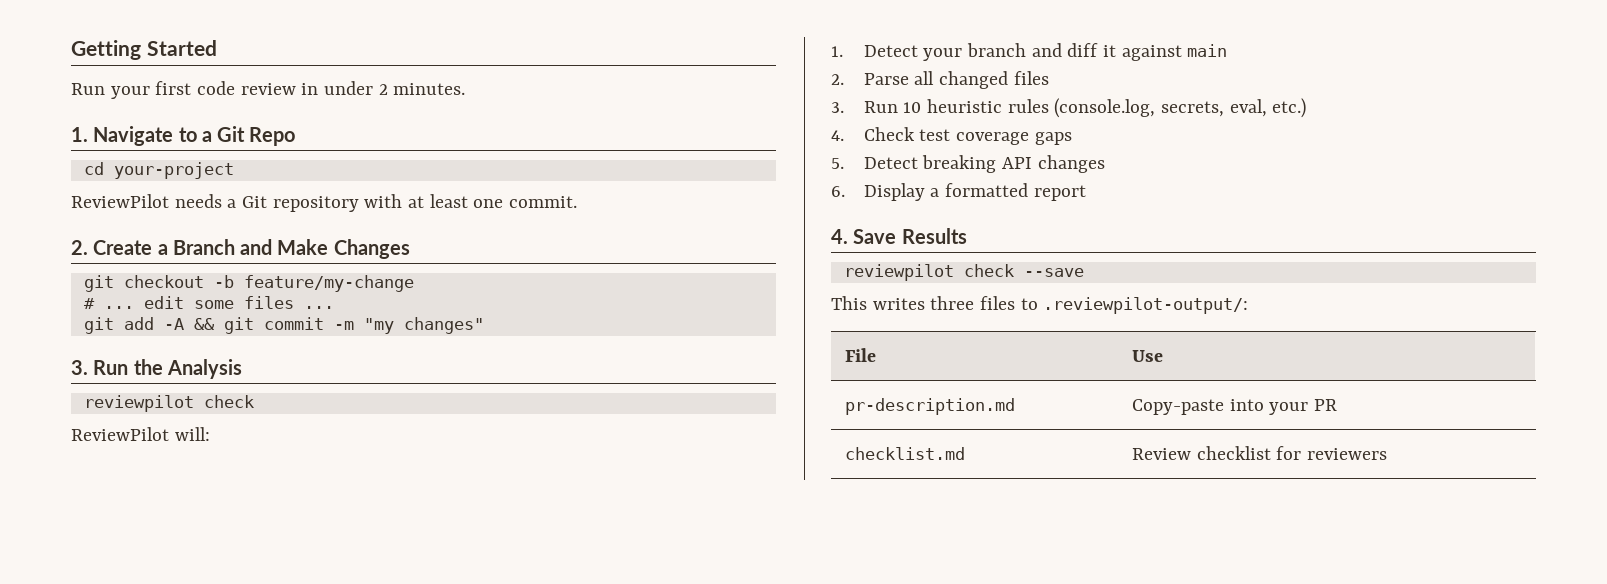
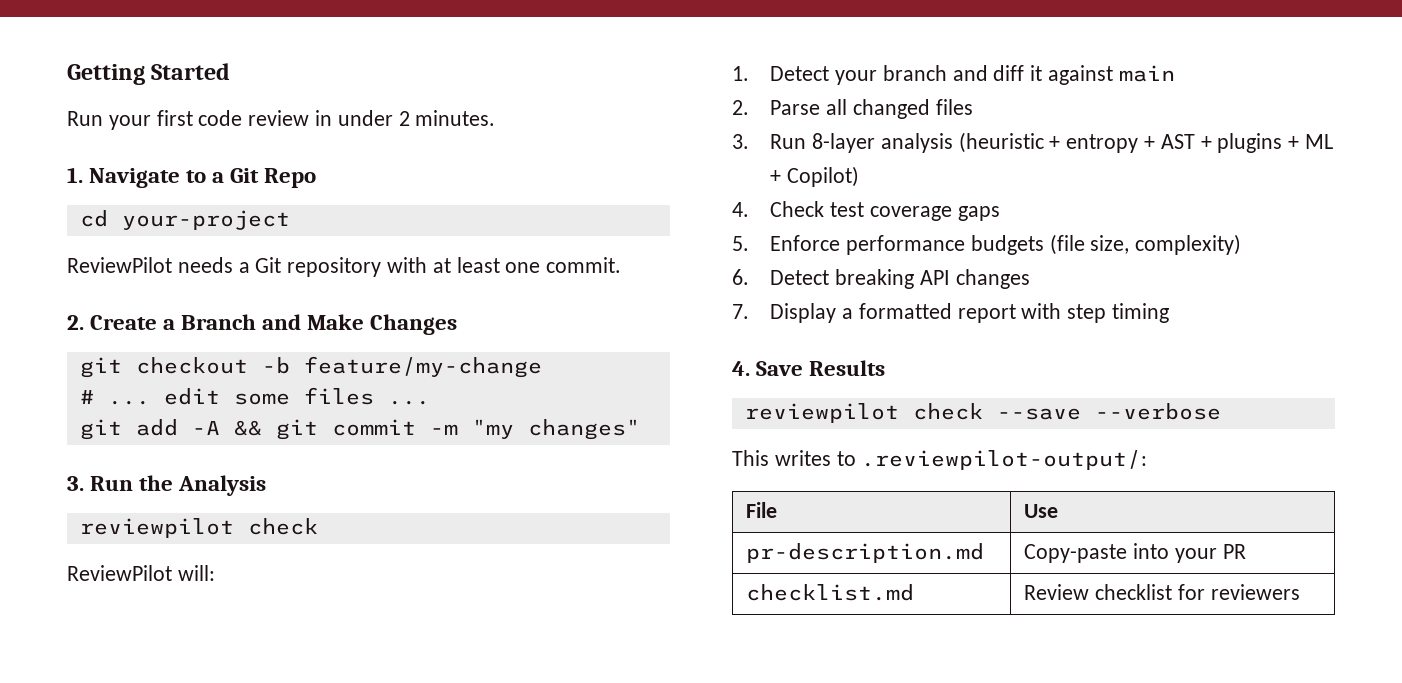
[903,98,1307,118] 10 heuristic rules (console.log, secrets, eval, etc.) -> [811,132,1334,153] [770,166,859,187] 8-layer analysis (heuristic + entropy + AST + plugins + ML + Copilot)
(844, 163) none -> [770,234,1242,255] [732,269,749,285] Enforce performance budgets (file size, complexity) // 6.
[831,186,845,197] 6. -> [732,304,749,319] 7.
(1086, 193) none -> [1021,303,1169,323] with step timing
(1084, 272) none -> [1094,403,1221,420] --verbose
[930,296,1016,310] three files -> (831, 458) none

